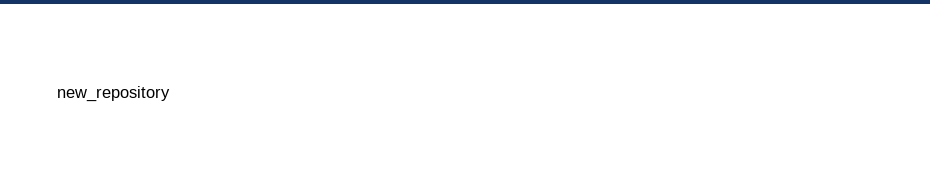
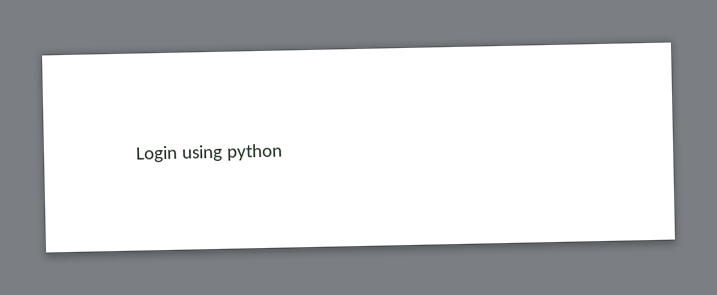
[57,86,170,102] new_repository -> [135,143,283,163] Login using python

